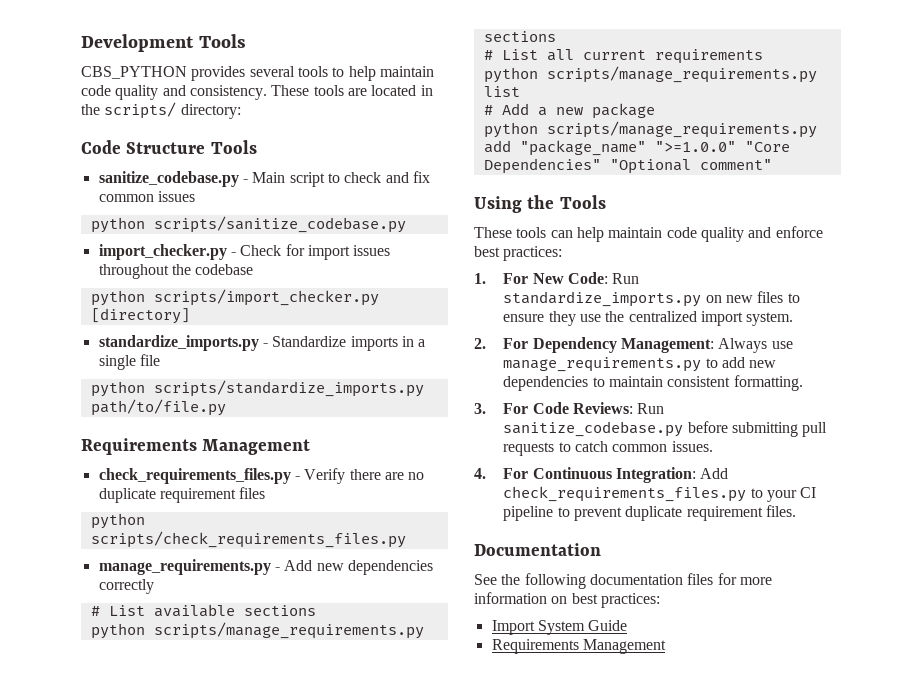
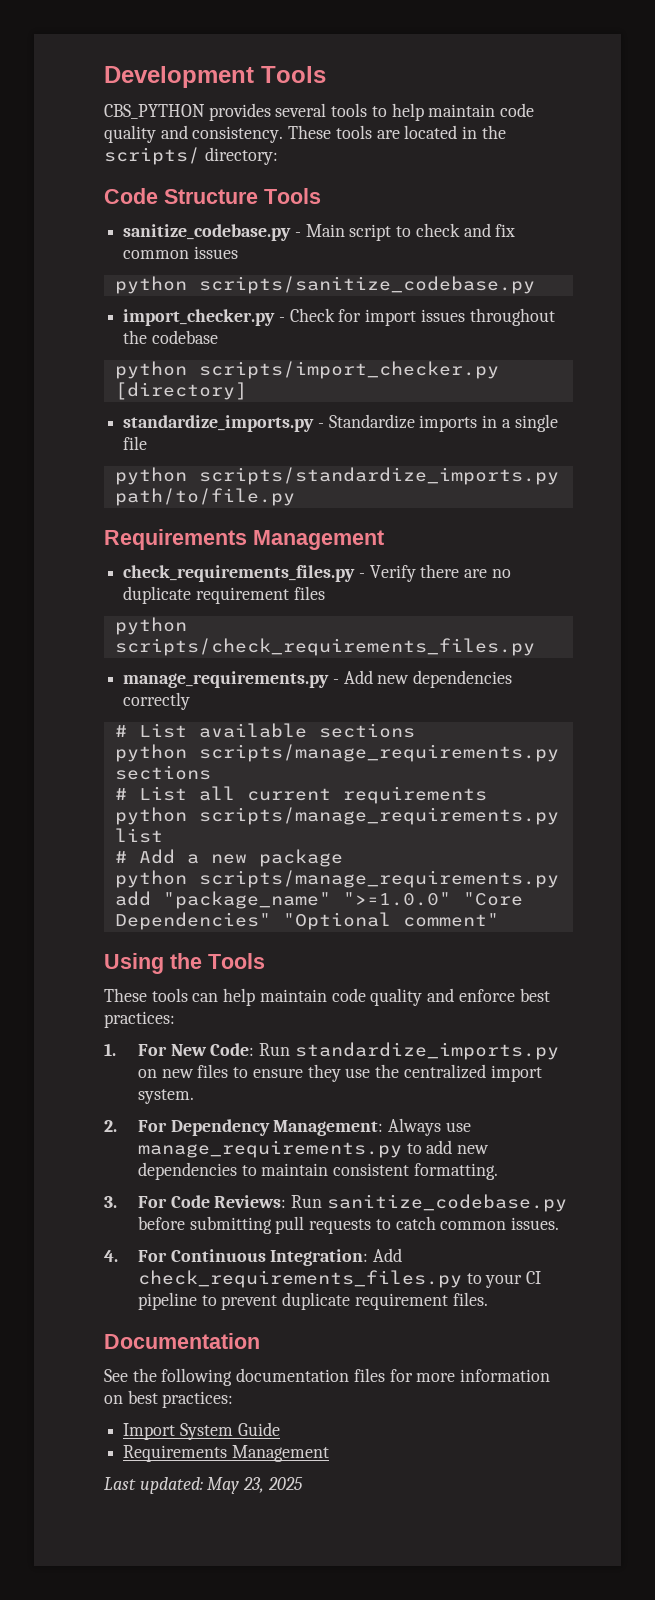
(666, 646) none -> [104,1477,303,1494] // Last updated: May 23, 2025

